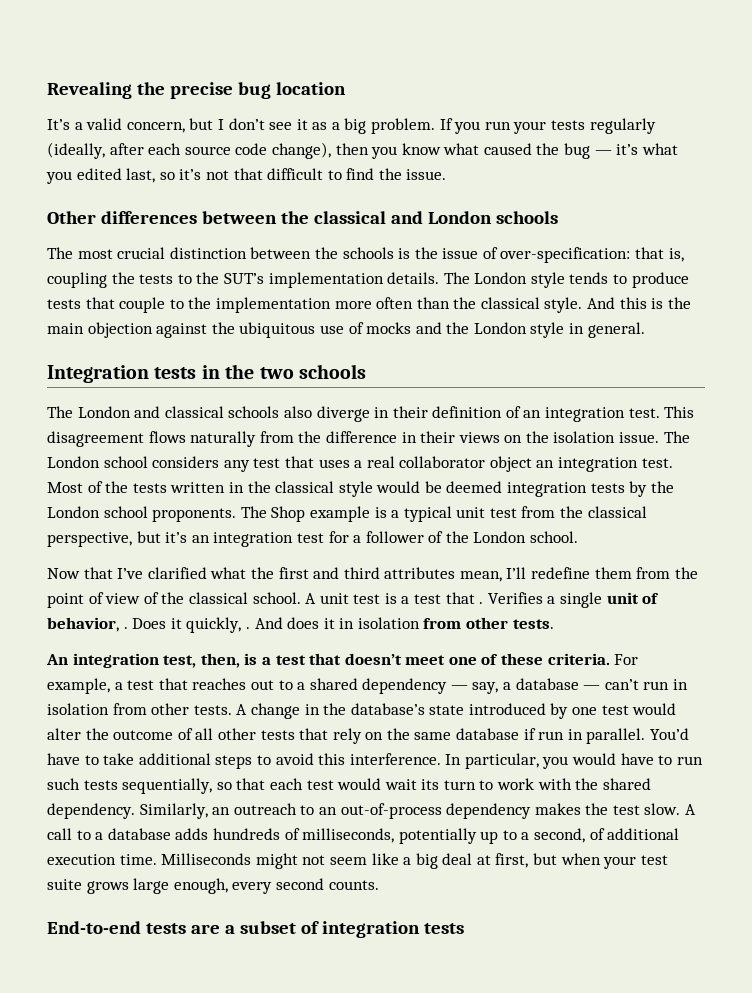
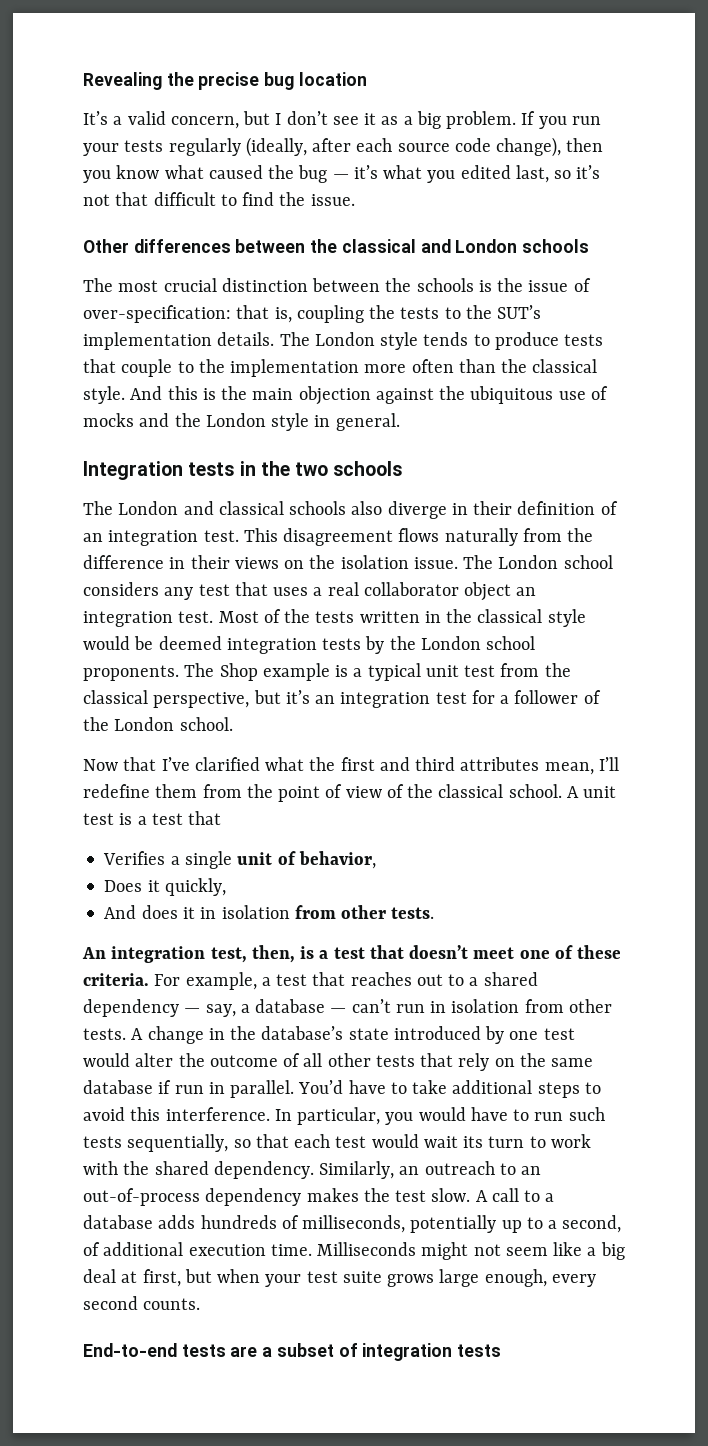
[479,602,484,604] . -> (222, 818) //
[123,627,128,629] . -> (376, 860) //
[245,627,250,629] . -> (226, 887) //

